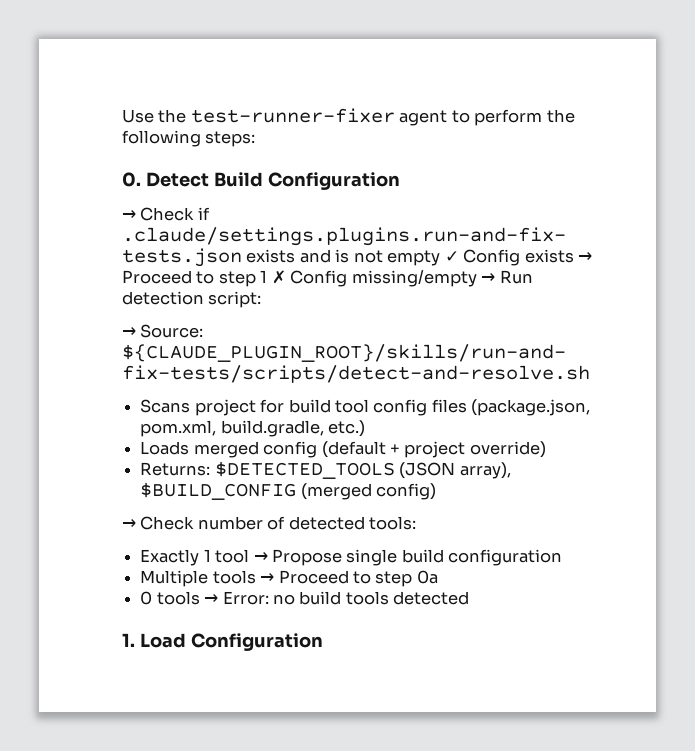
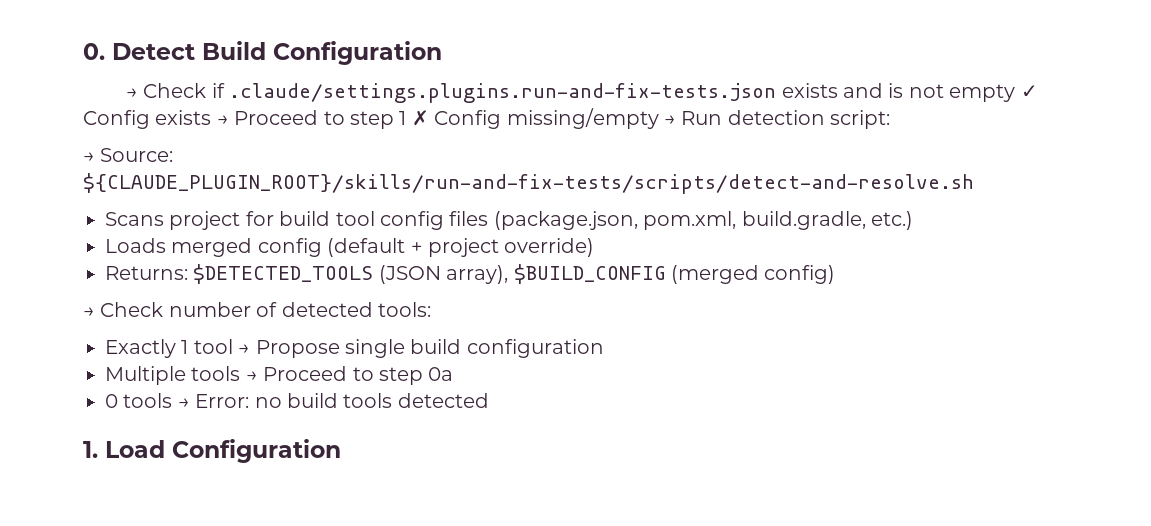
[122,108,575,126] [122,130,256,147] Use the test-runner-fixer agent to perform the following steps: // -> (83, 51) none

